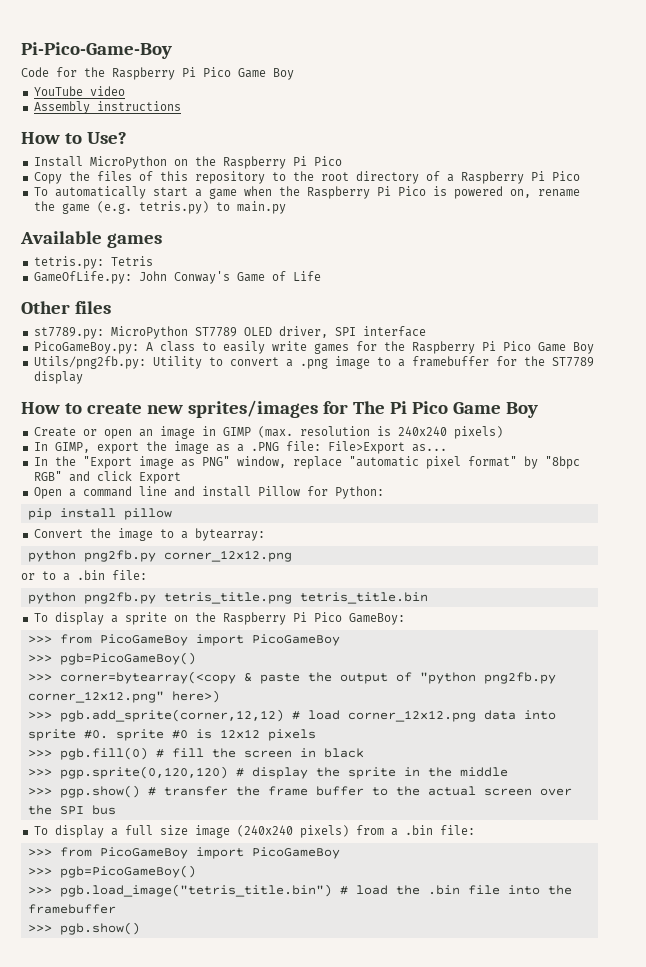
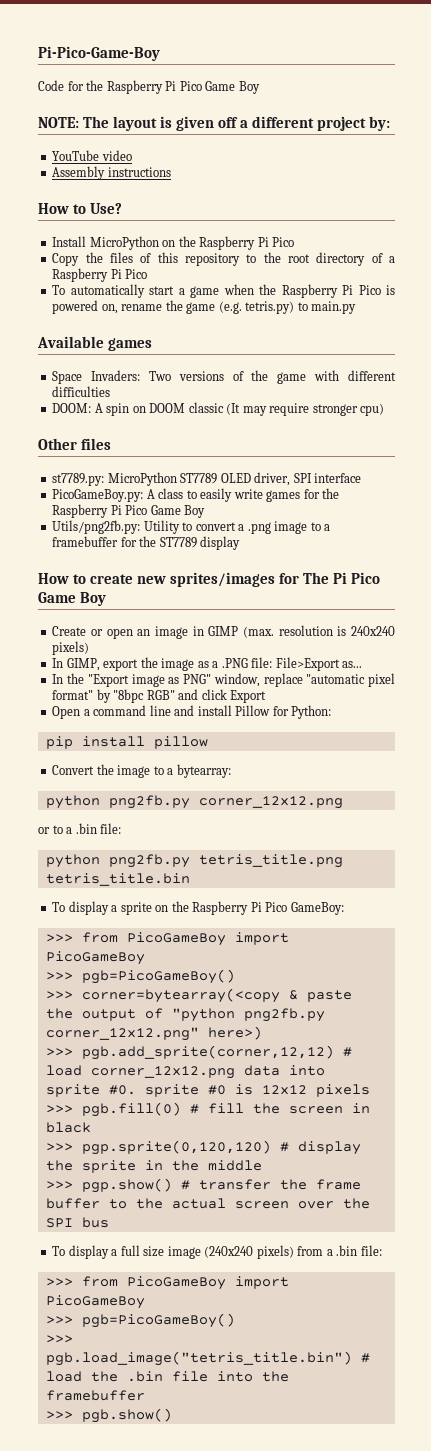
(294, 74) none -> [38,116,391,131] // NOTE: The layout is given off a different project by:
[33,256,153,269] [33,271,321,284] tetris.py: Tetris // GameOfLife.py: John Conway's Game of Life -> [52,370,396,384] [52,386,111,397] [52,402,385,416] Space Invaders: Two versions of the game with different difficulties // DOOM: A spin on DOOM classic (It may require stronger cpu)

